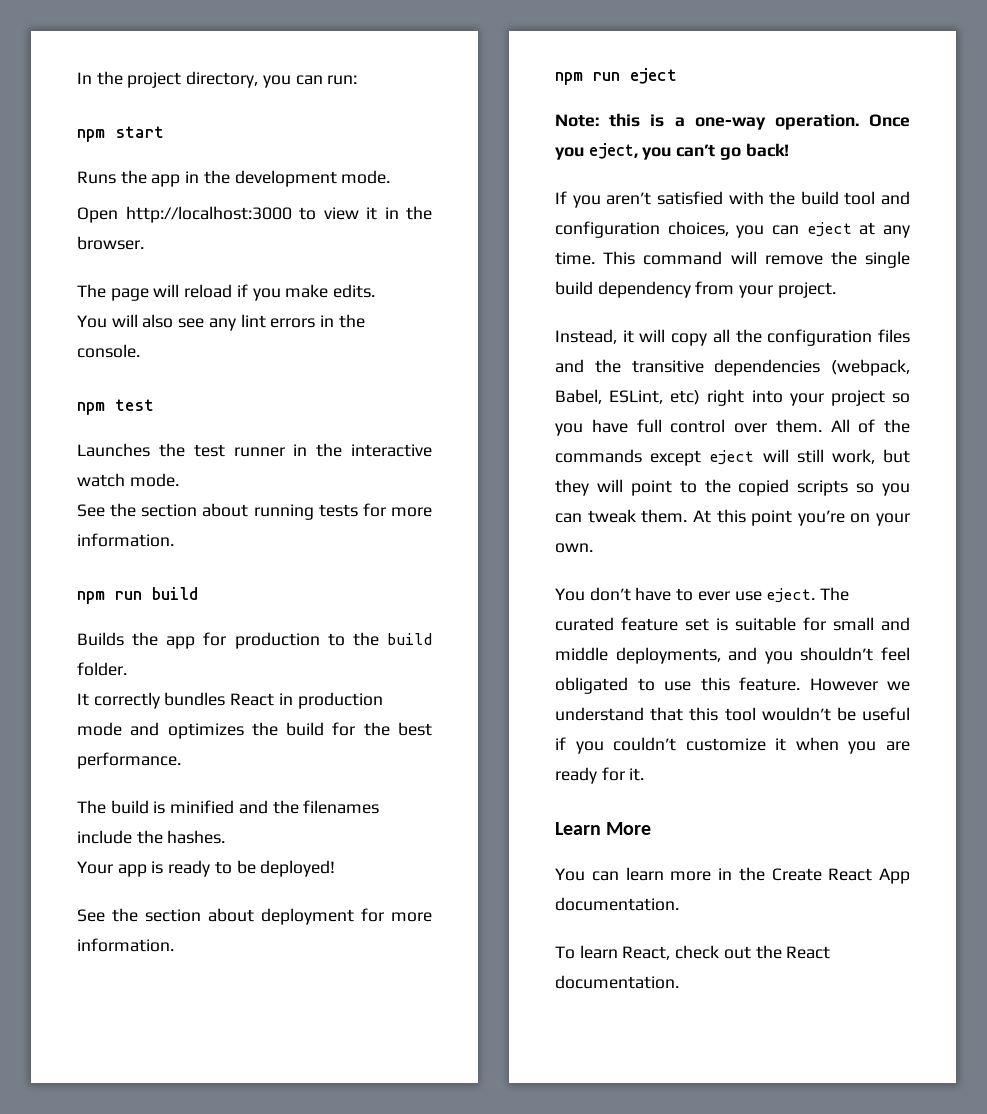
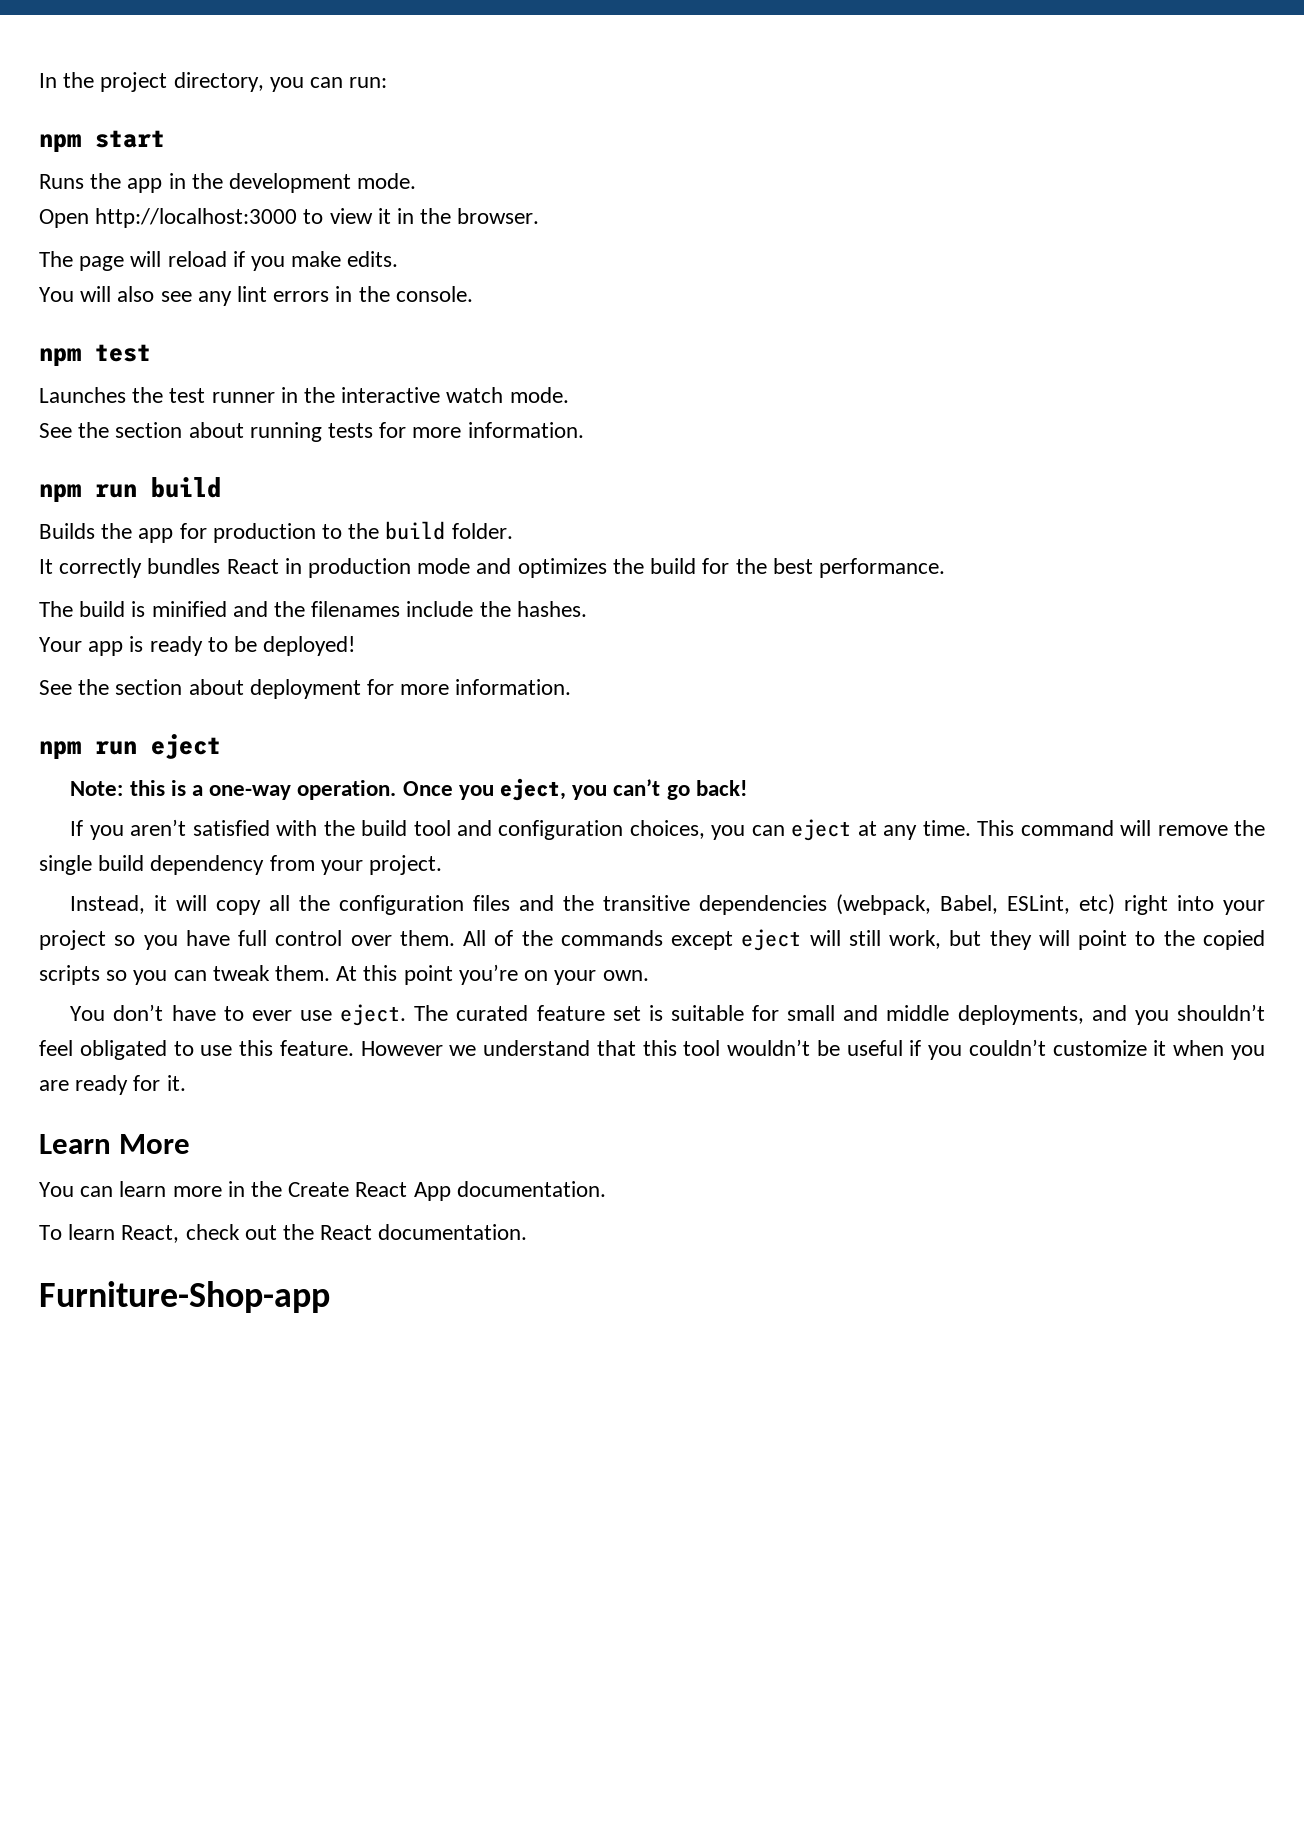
(679, 982) none -> [39,1281,330,1313] // Furniture-Shop-app

